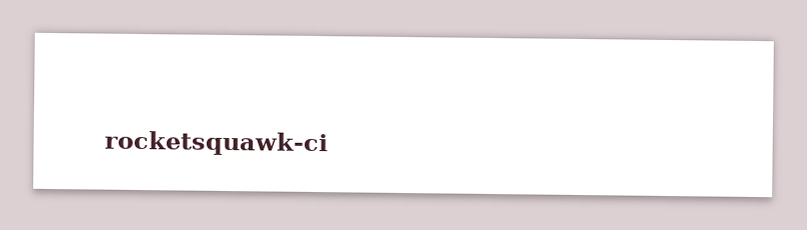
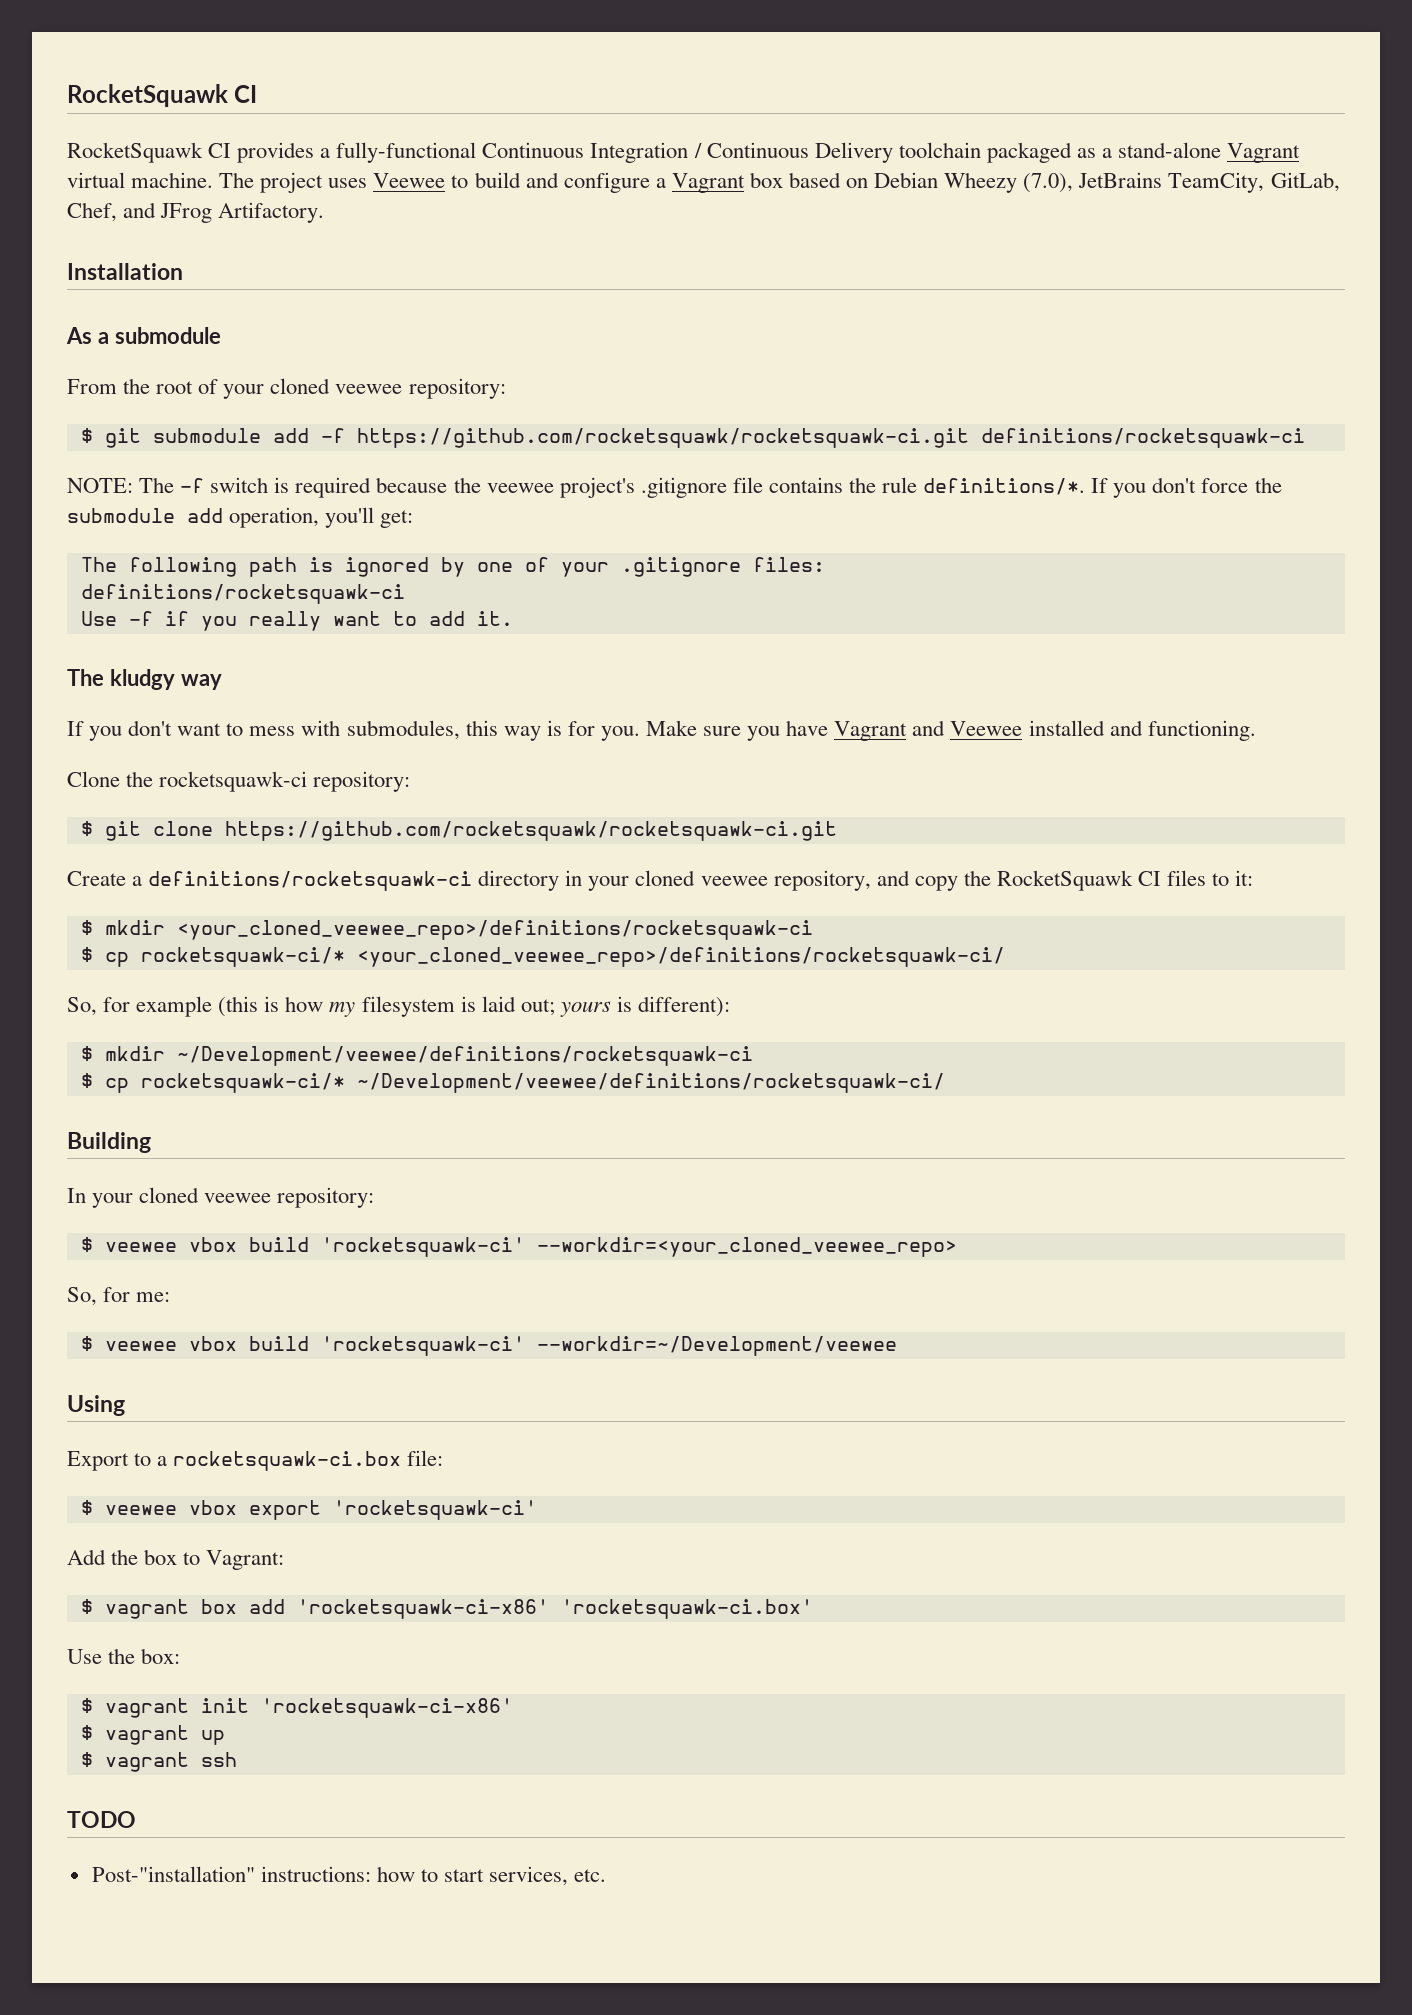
[104,130,328,157] rocketsquawk-ci -> [67,84,258,107] [67,142,1301,163] [67,172,1340,193] [67,202,325,223] [67,263,183,280] [66,327,221,344] [67,378,506,399] [80,428,1305,448] [67,477,1282,498] [67,507,414,528] [80,557,825,577] [80,584,405,604] [80,611,513,631] [67,669,222,690] [67,720,1256,741] [67,771,411,792] [80,821,837,841] [67,870,1254,891] [80,920,813,940] [80,947,1005,967] [67,996,730,1017] [80,1046,753,1066] [80,1073,945,1093] [67,1132,151,1153] [67,1187,375,1208] [80,1237,957,1257] [67,1287,171,1306] [80,1336,897,1356] [67,1395,125,1416] [67,1450,444,1471] [80,1500,537,1520] [67,1549,285,1570] [80,1599,813,1619] [67,1648,181,1664] [80,1698,513,1718] [80,1725,225,1745] [80,1752,237,1772] [67,1811,136,1828] [91,1866,607,1886] RocketSquawk CI // RocketSquawk CI provides a fully-functional Continuous Integration / Continuous Delivery toolchain packaged as a stand-alone Vagrant virtual machine. The project uses Veewee to build and configure a Vagrant box based on Debian Wheezy (7.0), JetBrains TeamCity, GitLab, Chef, and JFrog Artifactory. // Installation // As a submodule // From the root of your cloned veewee repository: // $ git submodule add -f https://github.com/rocketsquawk/rocketsquawk-ci.git definitions/rocketsquawk-ci // NOTE: The -f switch is required because the veewee project's .gitignore file contains the rule definitions/*. If you don't force the submodule add operation, you'll get: // The following path is ignored by one of your .gitignore files: // definitions/rocketsquawk-ci // Use -f if you really want to add it. // The kludgy way // If you don't want to mess with submodules, this way is for you. Make sure you have Vagrant and Veewee installed and functioning. // Clone the rocketsquawk-ci repository: // $ git clone https://github.com/rocketsquawk/rocketsquawk-ci.git // Create a definitions/rocketsquawk-ci directory in your cloned veewee repository, and copy the RocketSquawk CI files to it: // $ mkdir <your_cloned_veewee_repo>/definitions/rocketsquawk-ci // $ cp rocketsquawk-ci/* <your_cloned_veewee_repo>/definitions/rocketsquawk-ci/ // So, for example (this is how my filesystem is laid out; yours is different): // $ mkdir ~/Development/veewee/definitions/rocketsquawk-ci // $ cp rocketsquawk-ci/* ~/Development/veewee/definitions/rocketsquawk-ci/ // Building // In your cloned veewee repository: // $ veewee vbox build 'rocketsquawk-ci' --workdir=<your_cloned_veewee_repo> // So, for me: // $ veewee vbox build 'rocketsquawk-ci' --workdir=~/Development/veewee // Using // Export to a rocketsquawk-ci.box file: // $ veewee vbox export 'rocketsquawk-ci' // Add the box to Vagrant: // $ vagrant box add 'rocketsquawk-ci-x86' 'rocketsquawk-ci.box' // Use the box: // $ vagrant init 'rocketsquawk-ci-x86' // $ vagrant up // $ vagrant ssh // TODO // Post-"installation" instructions: how to start services, etc.

